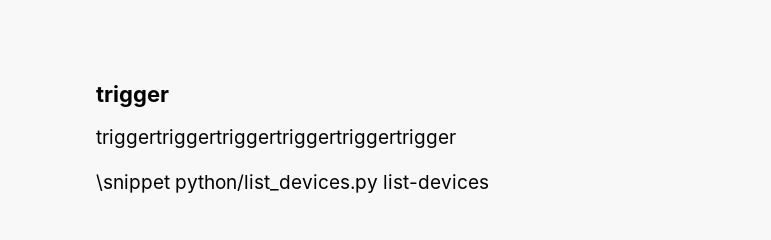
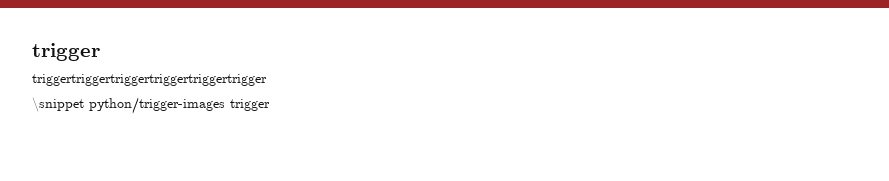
[175,174,490,193] python/list_devices.py list-devices -> [89,97,270,114] python/trigger-images trigger

